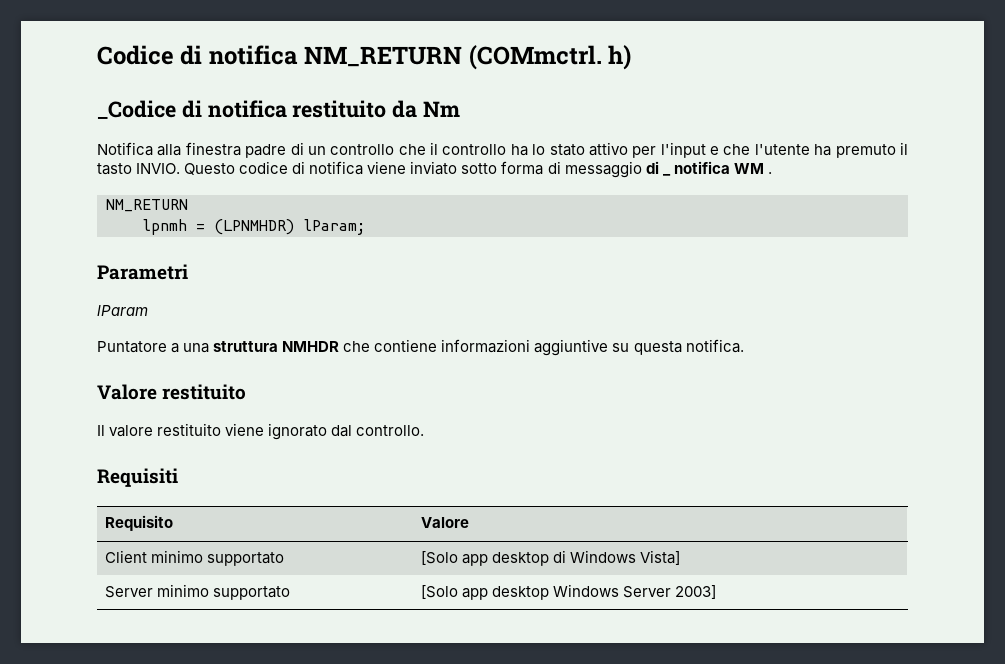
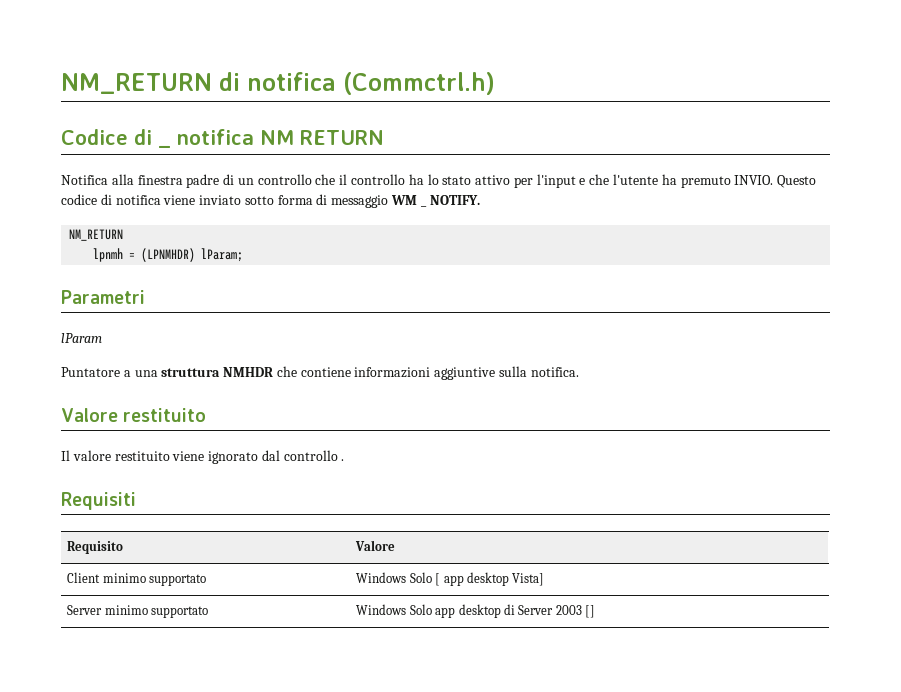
[97,45,632,70] [97,100,461,119] Codice di notifica NM_RETURN (COMmctrl. h) // _Codice di notifica restituito da Nm -> [61,72,495,95] [61,129,152,145] [158,145,171,148] [177,129,384,145] NM_RETURN di notifica (Commctrl.h) // Codice di _ notifica NM RETURN
[900,142,909,155] [97,163,132,175] il tasto -> (731, 182) none
[645,161,659,174] [662,174,671,176] [673,161,772,174] di _ notifica WM . -> [391,195,418,205] [420,205,427,207] [429,195,480,205] WM _ NOTIFY.
[612,341,682,355] su questa -> [499,366,528,377] sulla
[356,425,425,436] controllo. -> [283,450,345,461] controllo .
[420,550,636,566] [Solo app desktop di Windows -> [356,572,509,586] Windows Solo [ app desktop
[420,584,717,600] [Solo app desktop Windows Server 2003] -> [356,604,596,618] Windows Solo app desktop di Server 2003 []

